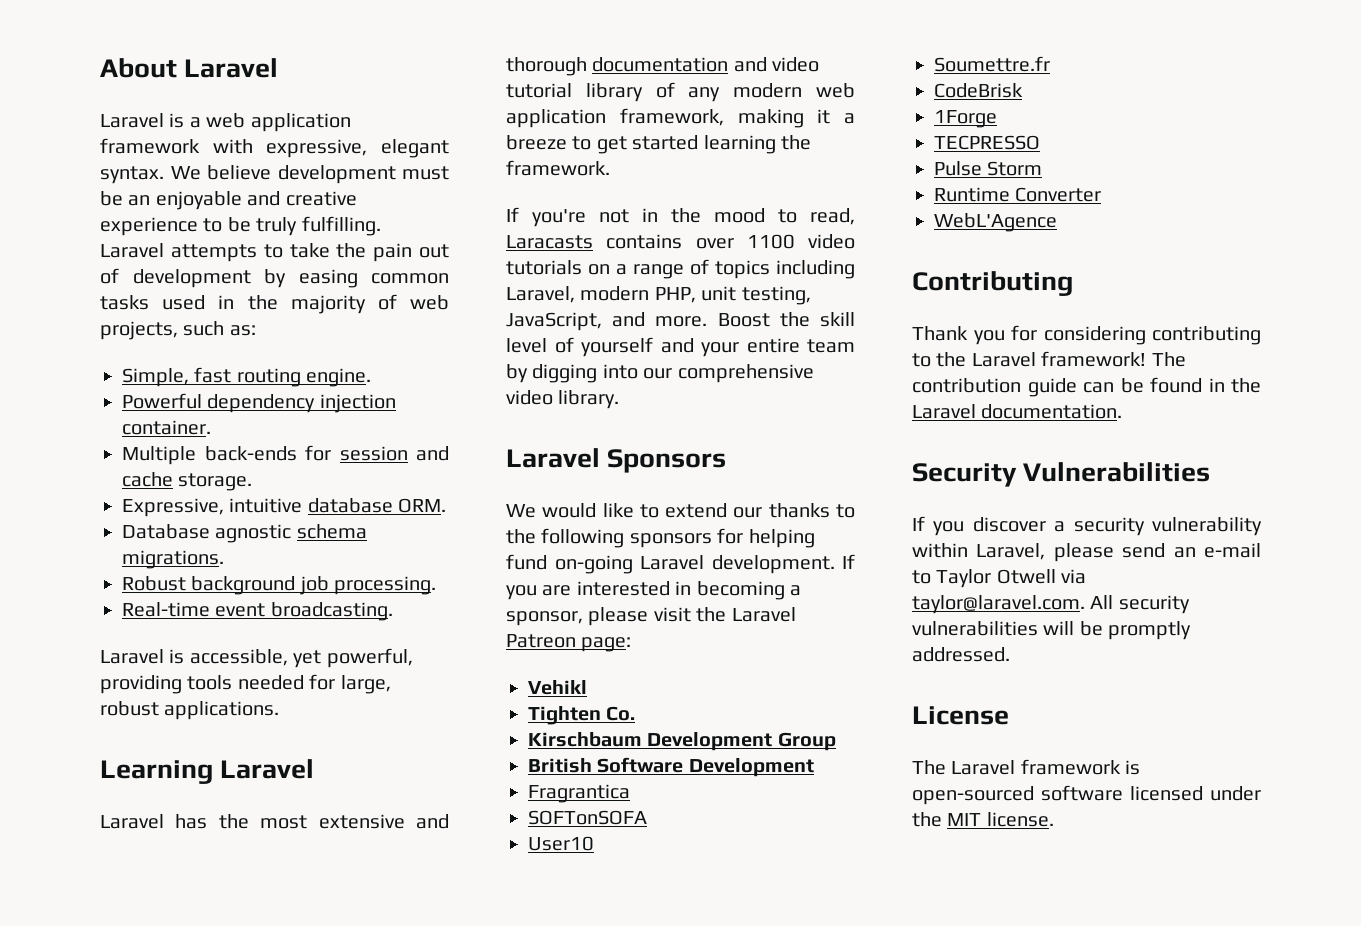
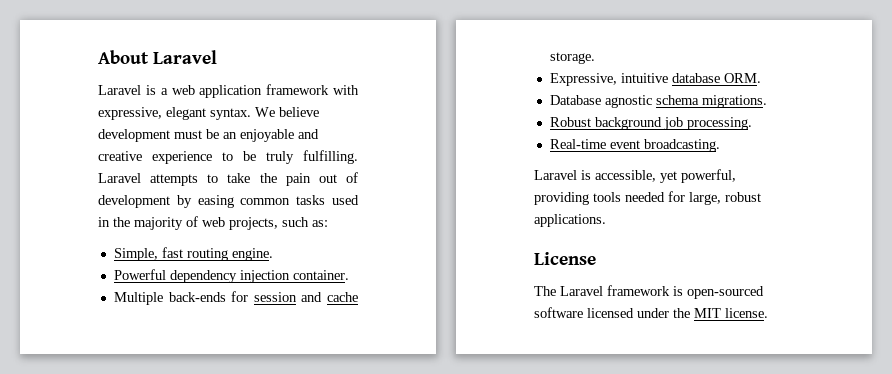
[100,759,315,784] [100,814,449,829] [506,57,820,76] [506,82,855,102] [506,108,855,128] [506,135,811,154] [506,160,610,176] [506,207,855,227] [506,234,855,249] [506,259,855,279] [506,286,811,305] [506,312,855,331] [506,337,855,357] [506,364,814,383] [506,390,620,409] [506,448,727,473] [506,503,855,518] [506,528,815,548] [506,554,855,574] [506,581,801,600] [506,607,796,626] [506,634,632,652] [528,680,587,695] [528,706,636,725] [528,732,836,751] [528,757,814,777] [528,784,630,803] [528,810,647,825] [528,836,594,851] [934,56,1050,72] [934,83,1023,98] [934,110,997,128] [934,135,1040,150] [934,161,1043,176] [934,187,1102,202] [934,213,1057,232] [912,271,1073,296] [912,325,1261,345] [912,351,1186,367] [912,377,1261,397] [912,404,1123,419] [912,462,1211,487] [912,516,1262,536] [912,543,1261,562] [912,569,1087,588] [912,595,1190,614] [912,621,1192,640] [912,647,1010,662] // Learning Laravel // Laravel has the most extensive and thorough documentation and video tutorial library of any modern web application framework, making it a breeze to get started learning the framework. // If you're not in the mood to read, Laracasts contains over 1100 video tutorials on a range of topics including Laravel, modern PHP, unit testing, JavaScript, and more. Boost the skill level of yourself and your entire team by digging into our comprehensive video library. // Laravel Sponsors // We would like to extend our thanks to the following sponsors for helping fund on-going Laravel development. If you are interested in becoming a sponsor, please visit the Laravel Patreon page: // Vehikl // Tighten Co. // Kirschbaum Development Group // British Software Development // Fragrantica // SOFTonSOFA // User10 // Soumettre.fr // CodeBrisk // 1Forge // TECPRESSO // Pulse Storm // Runtime Converter // WebL'Agence // Contributing // Thank you for considering contributing to the Laravel framework! The contribution guide can be found in the Laravel documentation. // Security Vulnerabilities // If you discover a security vulnerability within Laravel, please send an e-mail to Taylor Otwell via taylor@laravel.com. All security vulnerabilities will be promptly addressed. -> (606, 220) none

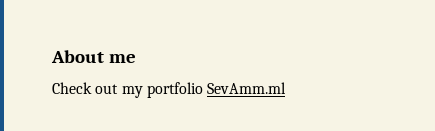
[153,50,218,64] [98,84,359,98] [98,107,319,120] [98,129,319,142] [98,150,358,164] [98,172,358,186] [98,195,359,208] [98,216,328,230] [113,247,273,261] [113,269,349,283] [113,291,359,305] [549,52,595,64] [549,73,761,86] [549,95,767,108] [549,117,752,130] [549,139,720,152] [534,169,736,183] [534,191,761,205] [534,214,606,227] [534,252,596,265] [534,285,764,299] [534,307,768,318] Laravel // Laravel is a web application framework with expressive, elegant syntax. We believe development must be an enjoyable and creative experience to be truly fulfilling. Laravel attempts to take the pain out of development by easing common tasks used in the majority of web projects, such as: // Simple, fast routing engine. // Powerful dependency injection container. // Multiple back-ends for session and cache storage. // Expressive, intuitive database ORM. // Database agnostic schema migrations. // Robust background job processing. // Real-time event broadcasting. // Laravel is accessible, yet powerful, providing tools needed for large, robust applications. // License // The Laravel framework is open-sourced software licensed under the MIT license. -> [108,54,136,63] [52,82,287,98] me // Check out my portfolio SevAmm.ml

